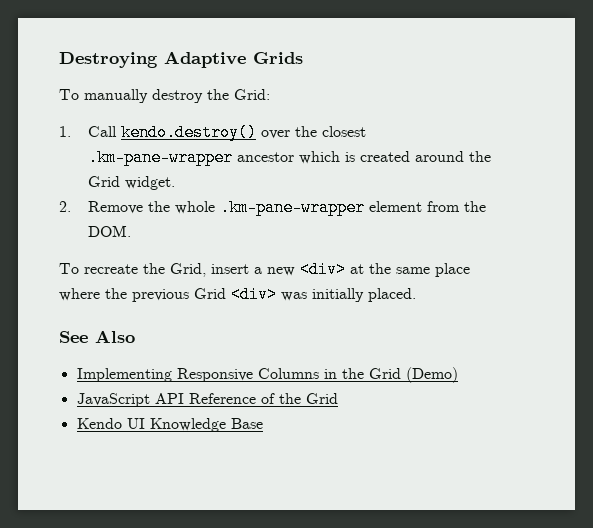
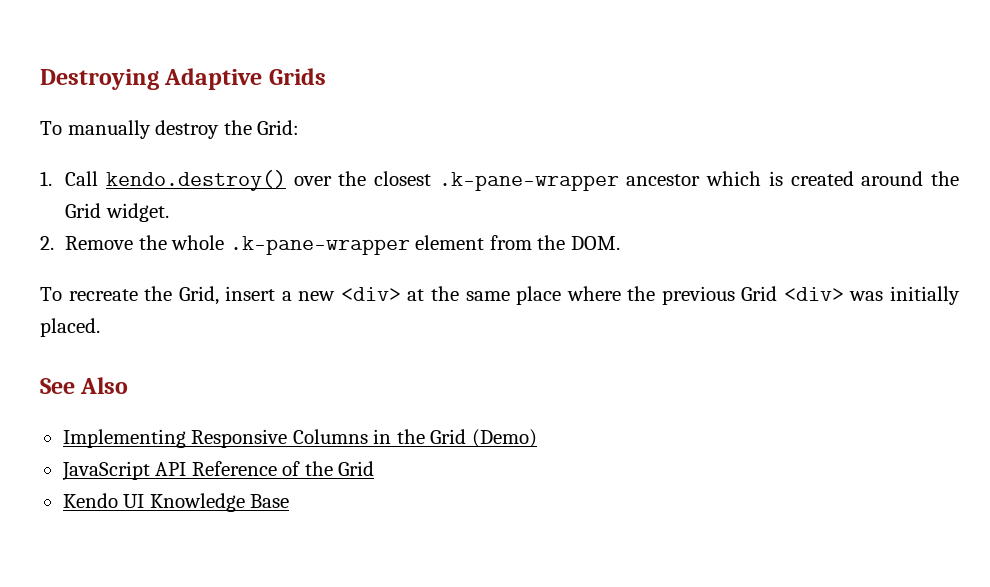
[87,149,233,166] .km-pane-wrapper -> [438,172,619,191] .k-pane-wrapper
[219,199,365,216] .km-pane-wrapper -> [229,236,410,255] .k-pane-wrapper

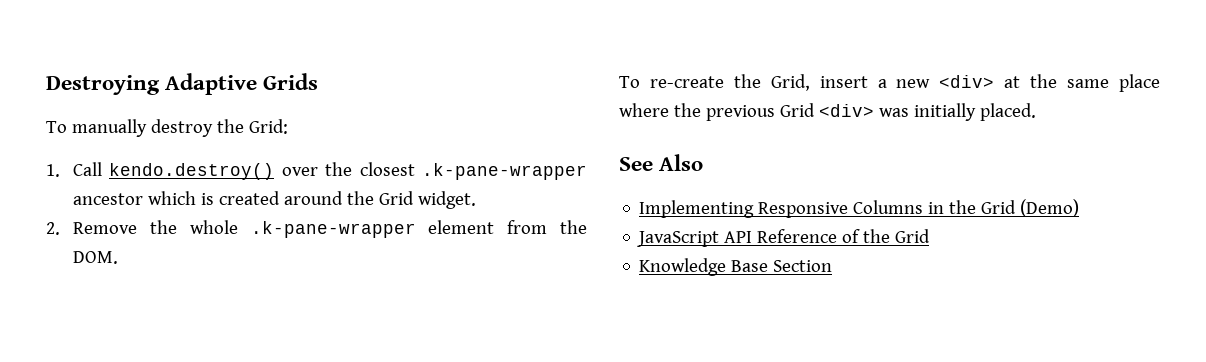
[68,289,138,301] recreate -> [649,76,724,88] re-create
[62,493,145,508] Kendo UI -> (931, 236) none
(290, 501) none -> [773,260,833,272] Section

